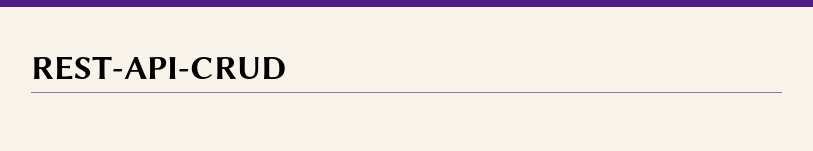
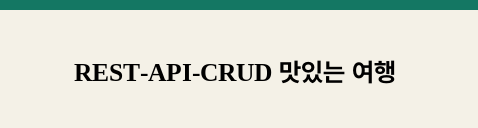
(287, 68) none -> [278,60,396,84] 맛있는 여행

